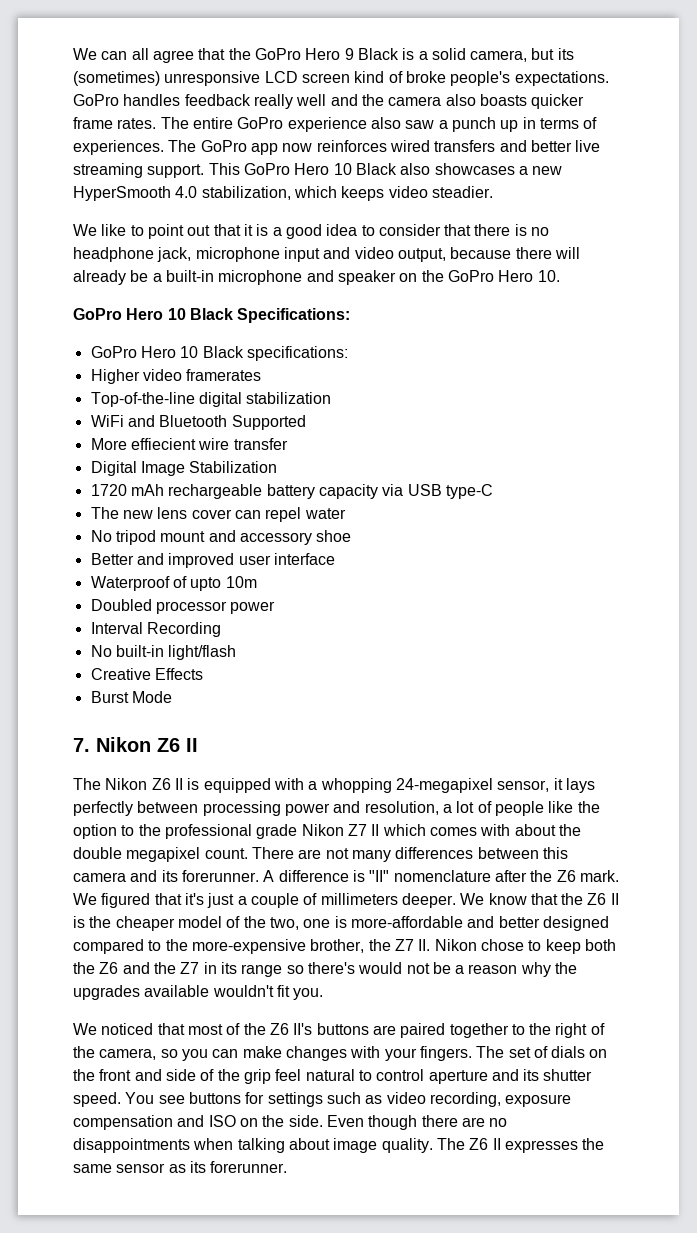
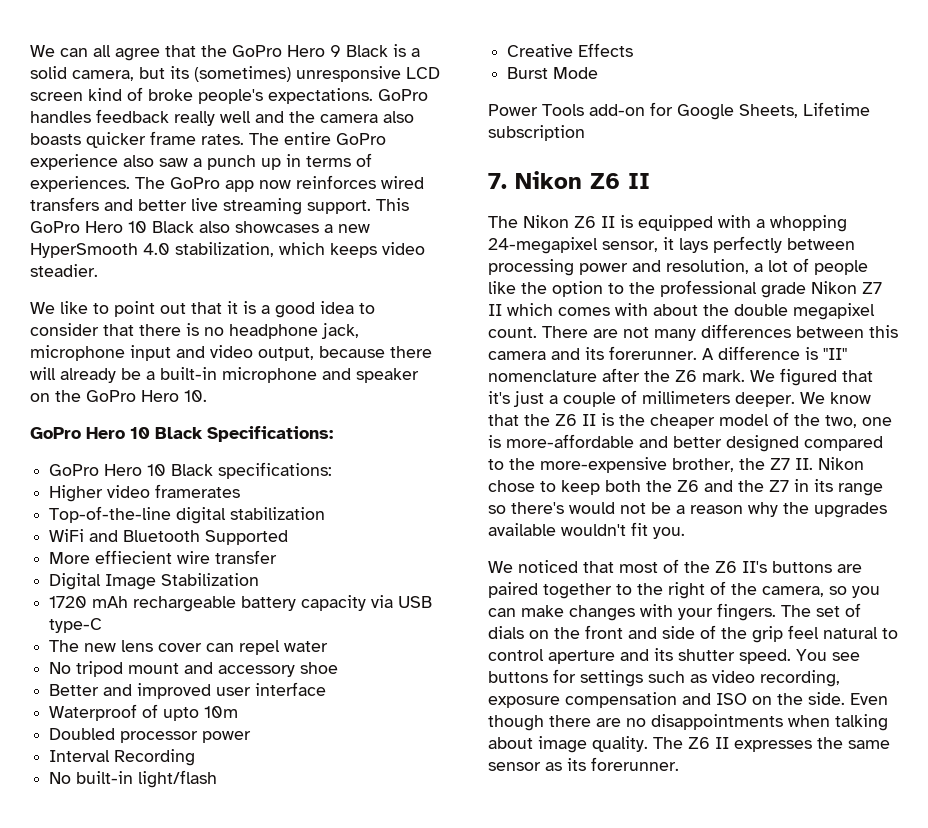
(172, 697) none -> [488,102,870,120] [488,125,585,141] // Power Tools add-on for Google Sheets, Lifetime subscription

